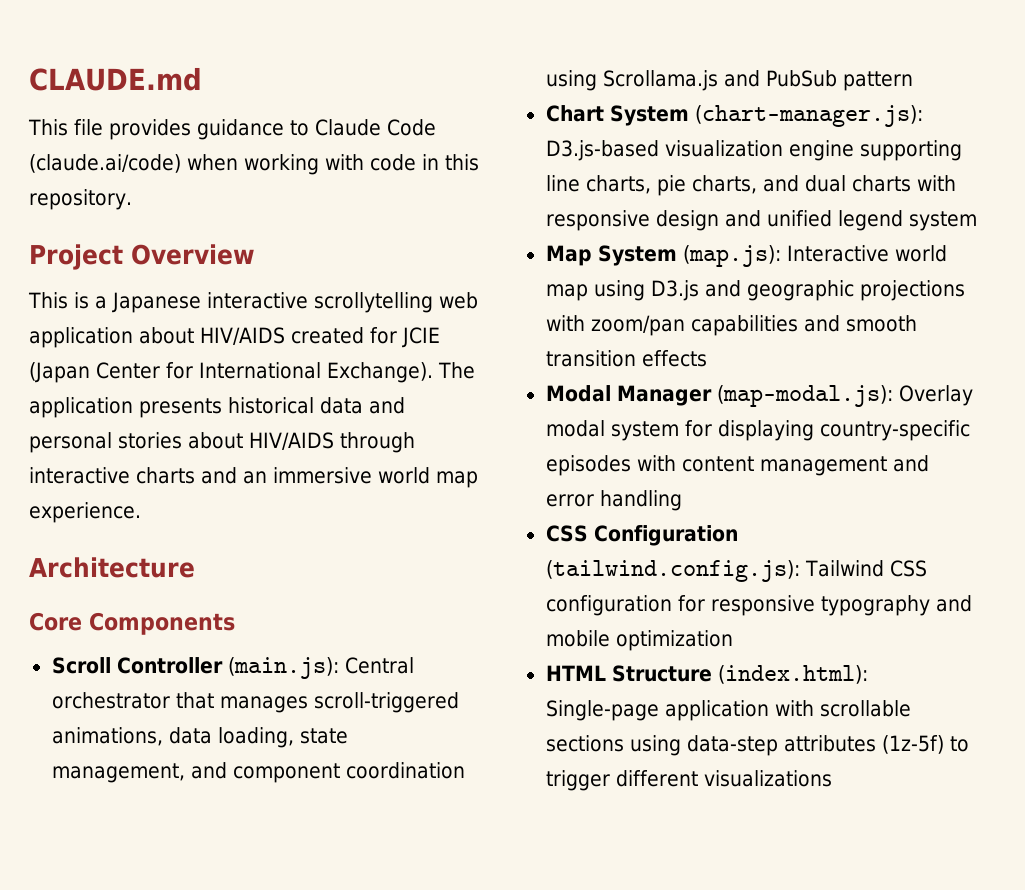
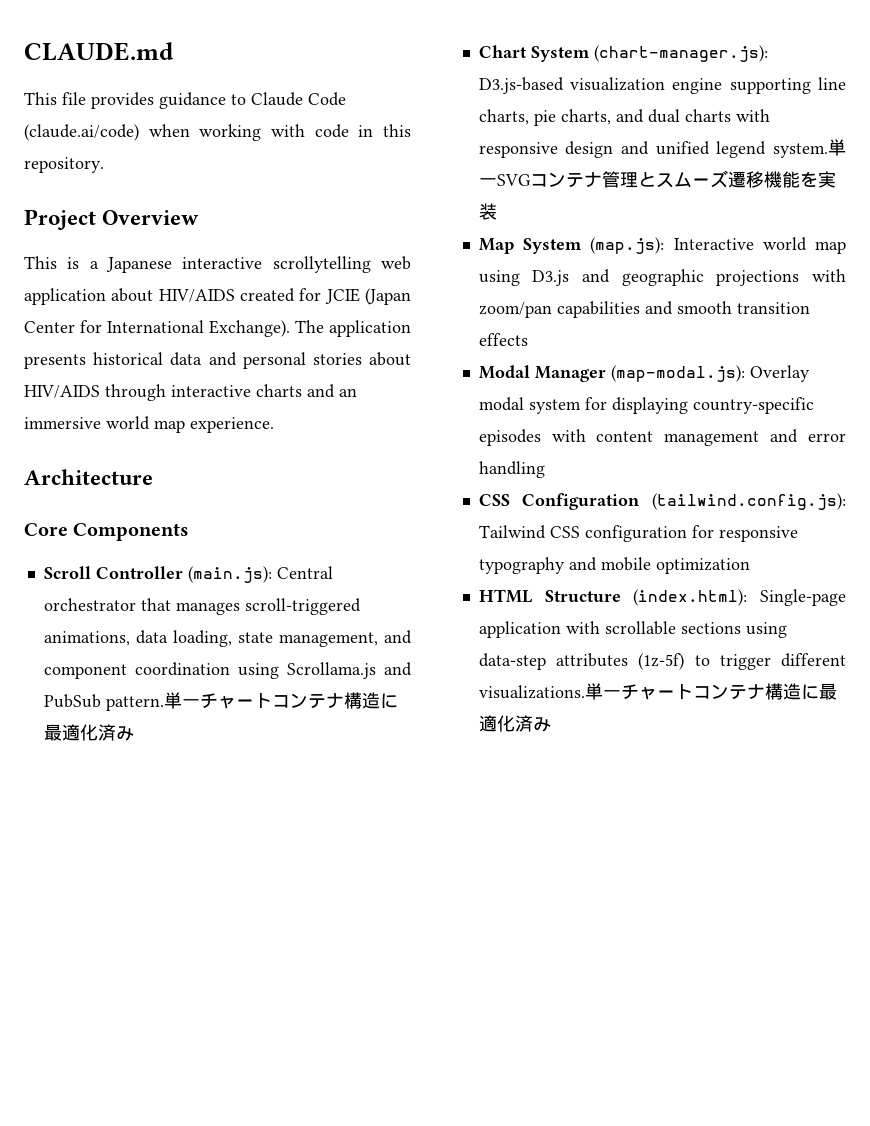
[842,71,913,91] pattern -> [105,692,398,711] [43,724,134,741] pattern.単一チャートコンテナ構造に最適化済み
[908,211,977,231] system -> [773,139,846,158] [478,170,836,188] [478,203,497,220] system.単一SVGコンテナ管理とスムーズ遷移機能を実装
[703,770,832,787] visualizations -> [478,683,837,700] [478,715,551,732] visualizations.単一チャートコンテナ構造に最適化済み

